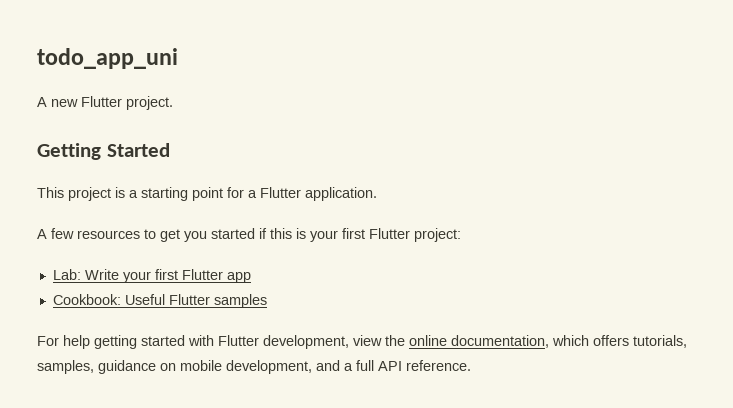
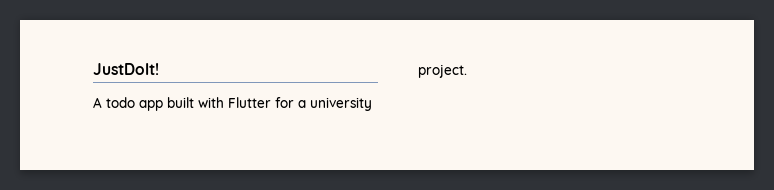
[37,48,178,69] [37,96,173,110] [37,143,170,160] [37,187,377,201] [37,228,461,242] [52,269,251,283] [52,294,267,308] [37,335,687,349] [37,360,471,374] todo_app_uni // A new Flutter project. // Getting Started // This project is a starting point for a Flutter application. // A few resources to get you started if this is your first Flutter project: // Lab: Write your first Flutter app // Cookbook: Useful Flutter samples // For help getting started with Flutter development, view the online documentation, which offers tutorials, samples, guidance on mobile development, and a full API reference. -> [93,63,159,75] [93,97,372,111] [418,64,467,78] JustDoIt! // A todo app built with Flutter for a university project.

